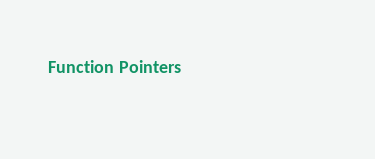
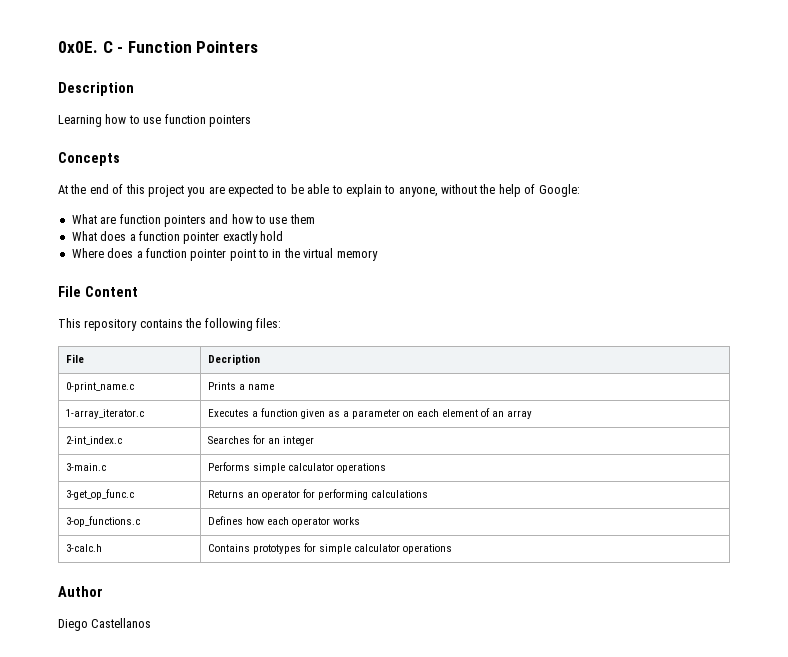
(48, 66) none -> [58,41,124,53] 0x0E. C -
(181, 66) none -> [58,82,134,96] [58,114,251,127] [58,152,120,166] [58,184,580,197] [71,214,315,227] [71,231,283,244] [71,248,378,261] [58,286,138,297] [58,318,281,331] [65,354,84,363] [207,354,260,365] [65,382,134,392] [207,382,274,390] [65,409,144,419] [207,408,532,419] [65,436,122,445] [207,435,314,446] [65,463,106,471] [207,462,386,473] [65,489,134,500] [207,489,428,500] [65,516,140,527] [207,516,360,527] [65,544,102,552] [207,543,452,554] [58,586,103,597] [58,618,152,631] // Description // Learning how to use function pointers // Concepts // At the end of this project you are expected to be able to explain to anyone, without the help of Google: // What are function pointers and how to use them // What does a function pointer exactly hold // Where does a function pointer point to in the virtual memory // File Content // This repository contains the following files: // File | Decription // 0-print_name.c | Prints a name // 1-array_iterator.c | Executes a function given as a parameter on each element of an array // 2-int_index.c | Searches for an integer // 3-main.c | Performs simple calculator operations // 3-get_op_func.c | Returns an operator for performing calculations // 3-op_functions.c | Defines how each operator works // 3-calc.h | Contains prototypes for simple calculator operations // Author // Diego Castellanos

